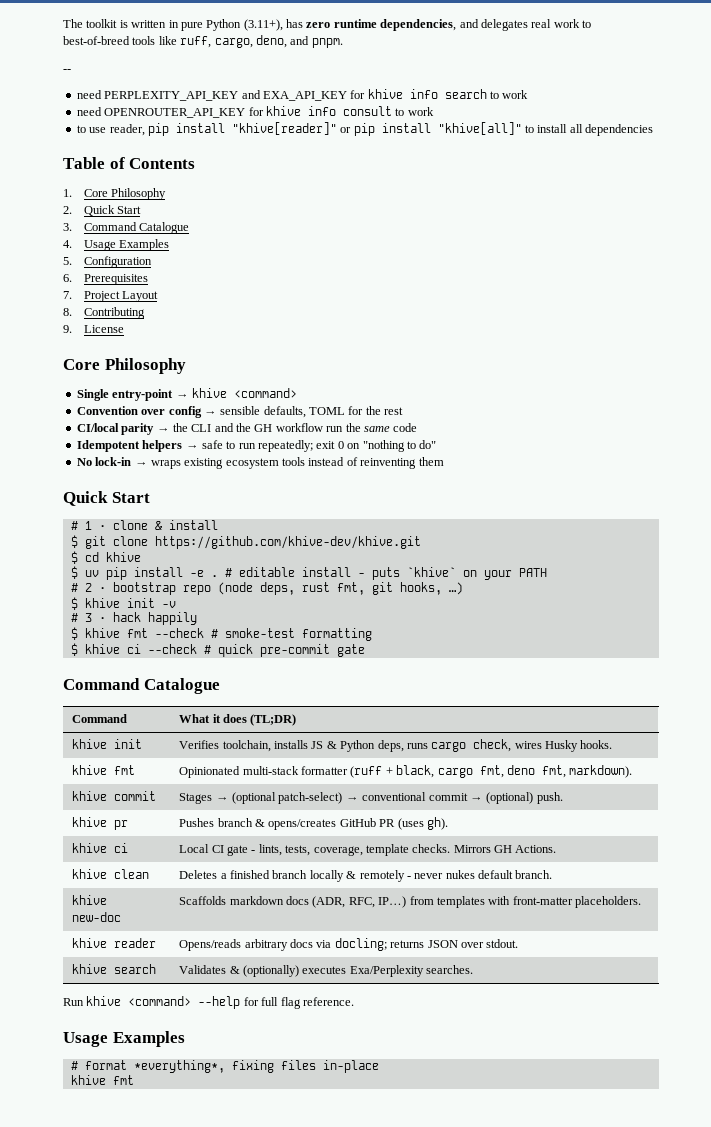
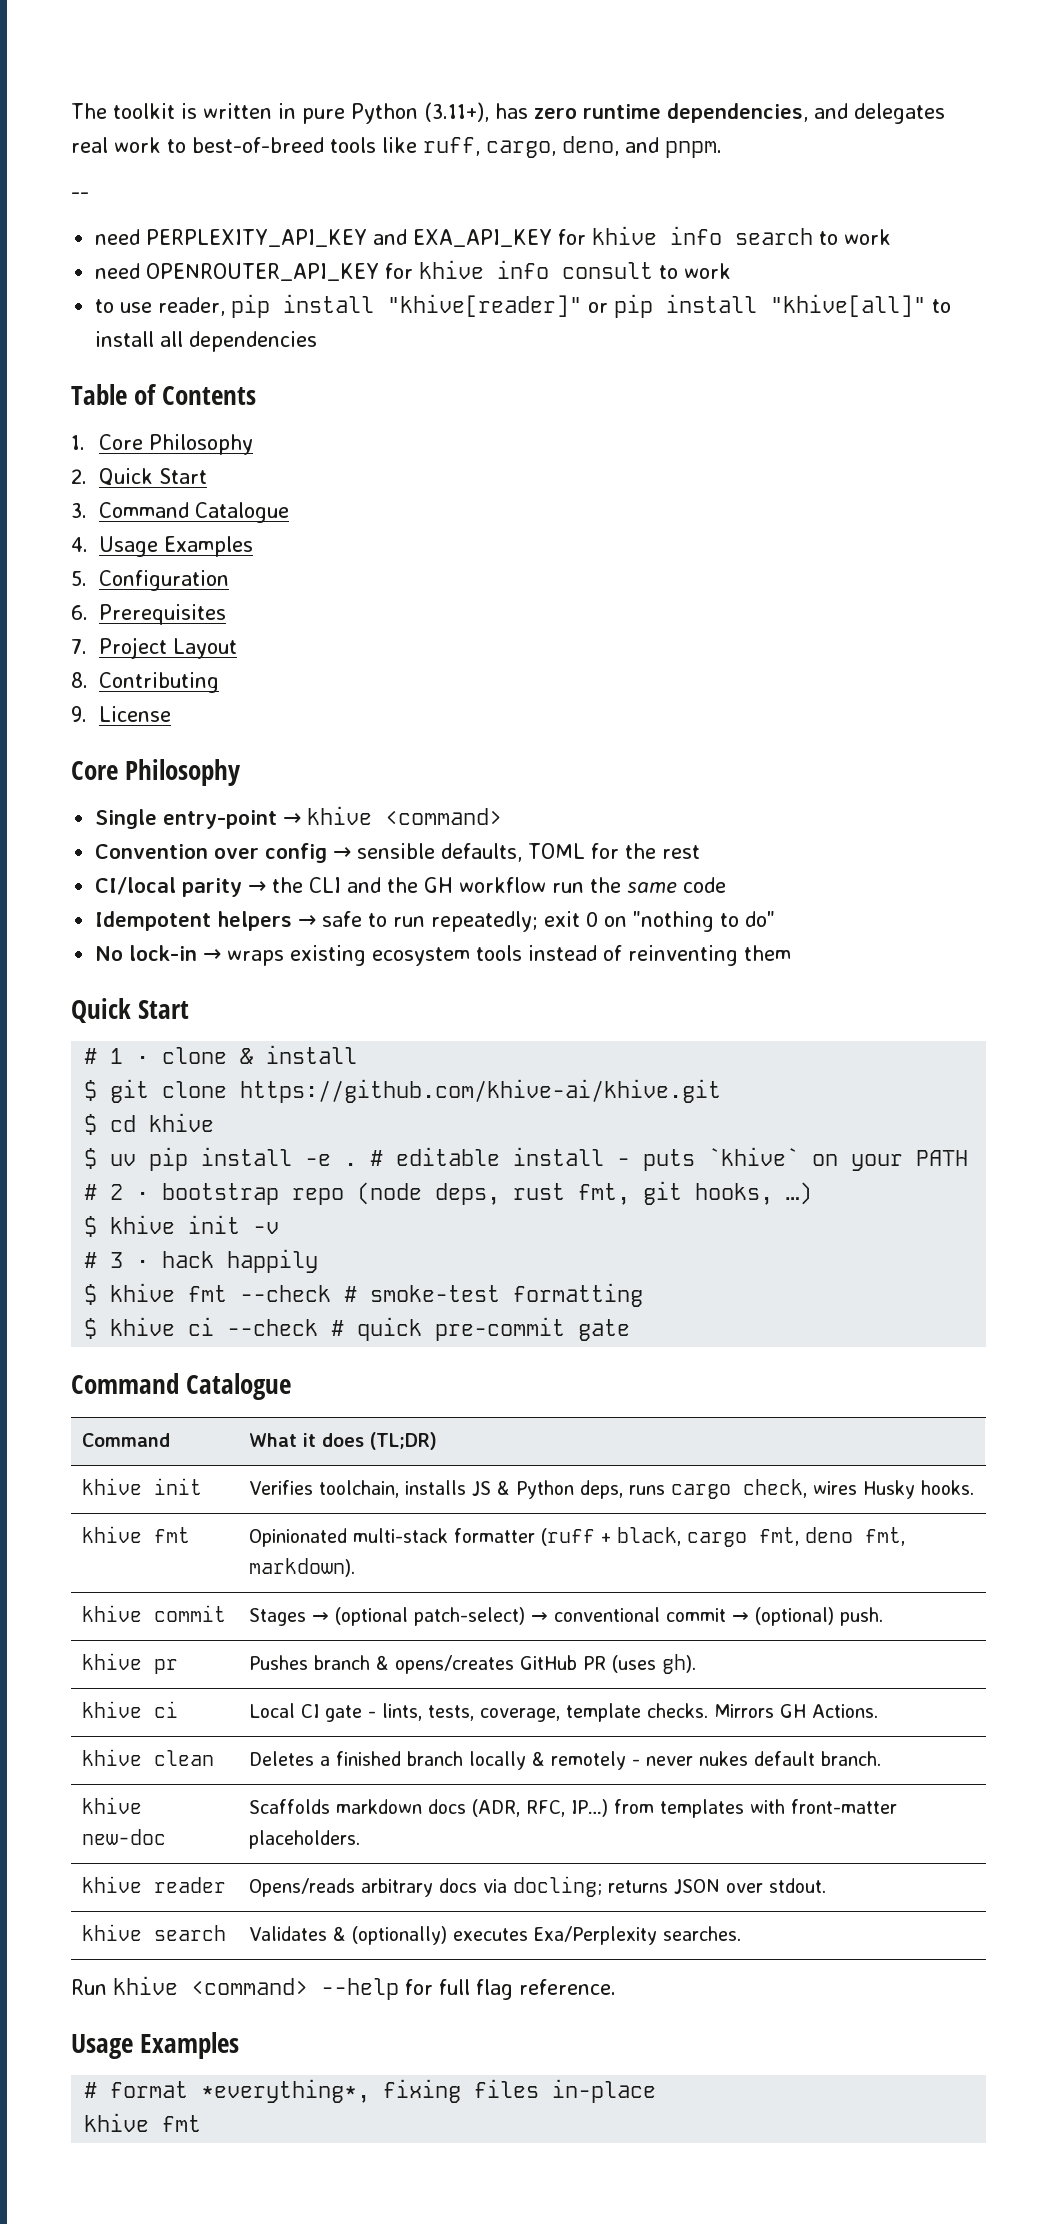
[154,536,421,549] https://github.com/khive-dev/khive.git -> [240,1079,722,1103] https://github.com/khive-ai/khive.git

